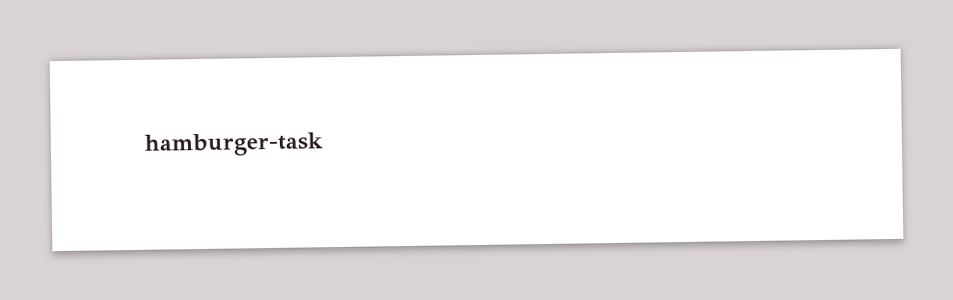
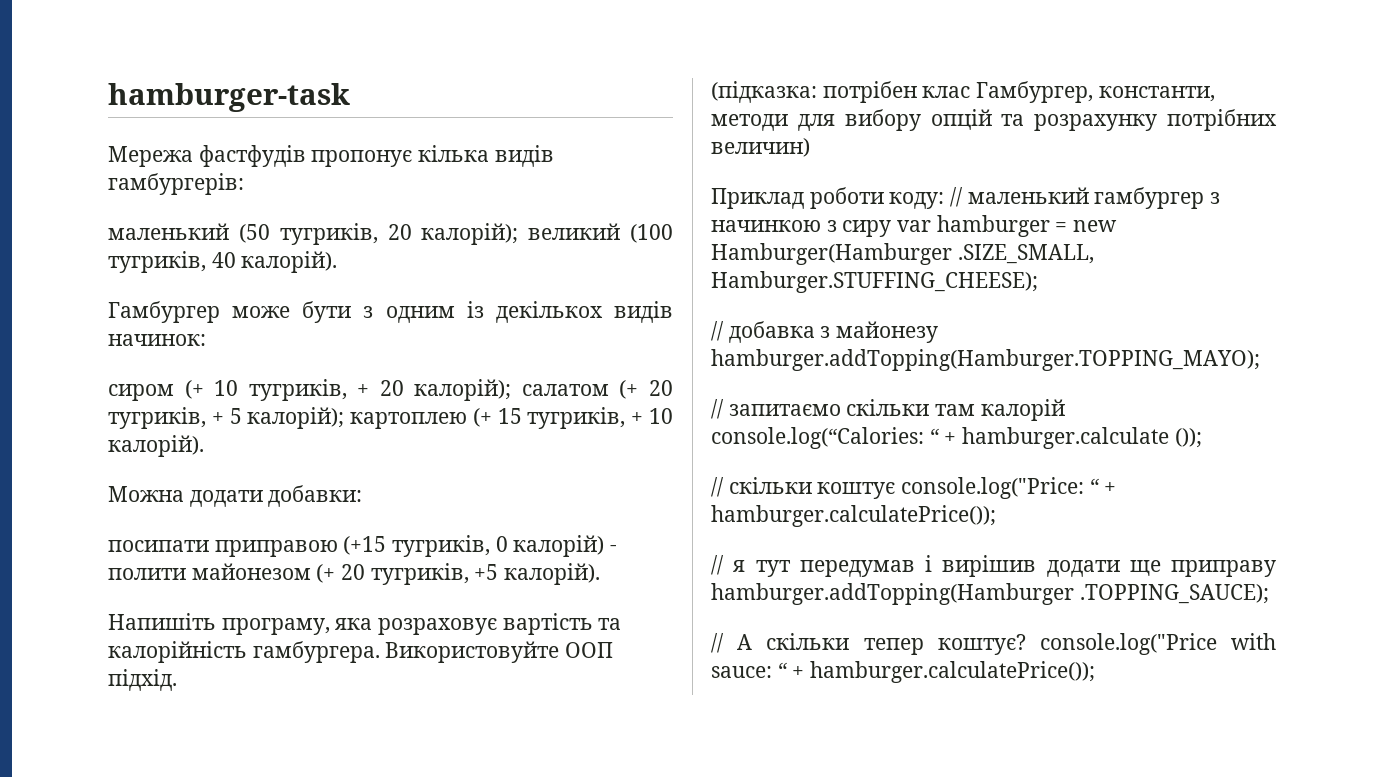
(324, 144) none -> [108,145,554,167] [108,173,244,195] [108,223,673,245] [108,251,338,273] [108,301,673,323] [108,334,206,346] [108,379,673,401] [108,407,673,429] [108,435,204,457] [108,485,363,507] [108,535,618,557] [108,563,601,585] [108,613,622,635] [108,641,614,663] [108,669,177,691] [711,81,1215,103] [711,109,1277,131] [711,138,810,157] [711,187,1221,209] [711,215,1118,237] [711,243,1094,265] [711,271,1038,293] [711,321,939,343] [711,349,1260,371] [711,399,1065,421] [711,427,1202,449] [711,477,1117,499] [711,505,996,527] [711,555,1276,577] [711,583,1269,605] [711,633,1276,655] [711,661,1096,683] // Мережа фастфудів пропонує кілька видів гамбургерів: // маленький (50 тугриків, 20 калорій); великий (100 тугриків, 40 калорій). // Гамбургер може бути з одним із декількох видів начинок: // сиром (+ 10 тугриків, + 20 калорій); салатом (+ 20 тугриків, + 5 калорій); картоплею (+ 15 тугриків, + 10 калорій). // Можна додати добавки: // посипати приправою (+15 тугриків, 0 калорій) - полити майонезом (+ 20 тугриків, +5 калорій). // Напишіть програму, яка розраховує вартість та калорійність гамбургера. Використовуйте ООП підхід. // (підказка: потрібен клас Гамбургер, константи, методи для вибору опцій та розрахунку потрібних величин) // Приклад роботи коду: // маленький гамбургер з начинкою з сиру var hamburger = new Hamburger(Hamburger .SIZE_SMALL, Hamburger.STUFFING_CHEESE); // // добавка з майонезу hamburger.addTopping(Hamburger.TOPPING_MAYO); // // запитаємо скільки там калорій console.log(“Calories: “ + hamburger.calculate ()); // // скільки коштує console.log("Price: “ + hamburger.calculatePrice()); // // я тут передумав і вирішив додати ще приправу hamburger.addTopping(Hamburger .TOPPING_SAUCE); // // А скільки тепер коштує? console.log("Price with sauce: “ + hamburger.calculatePrice());

